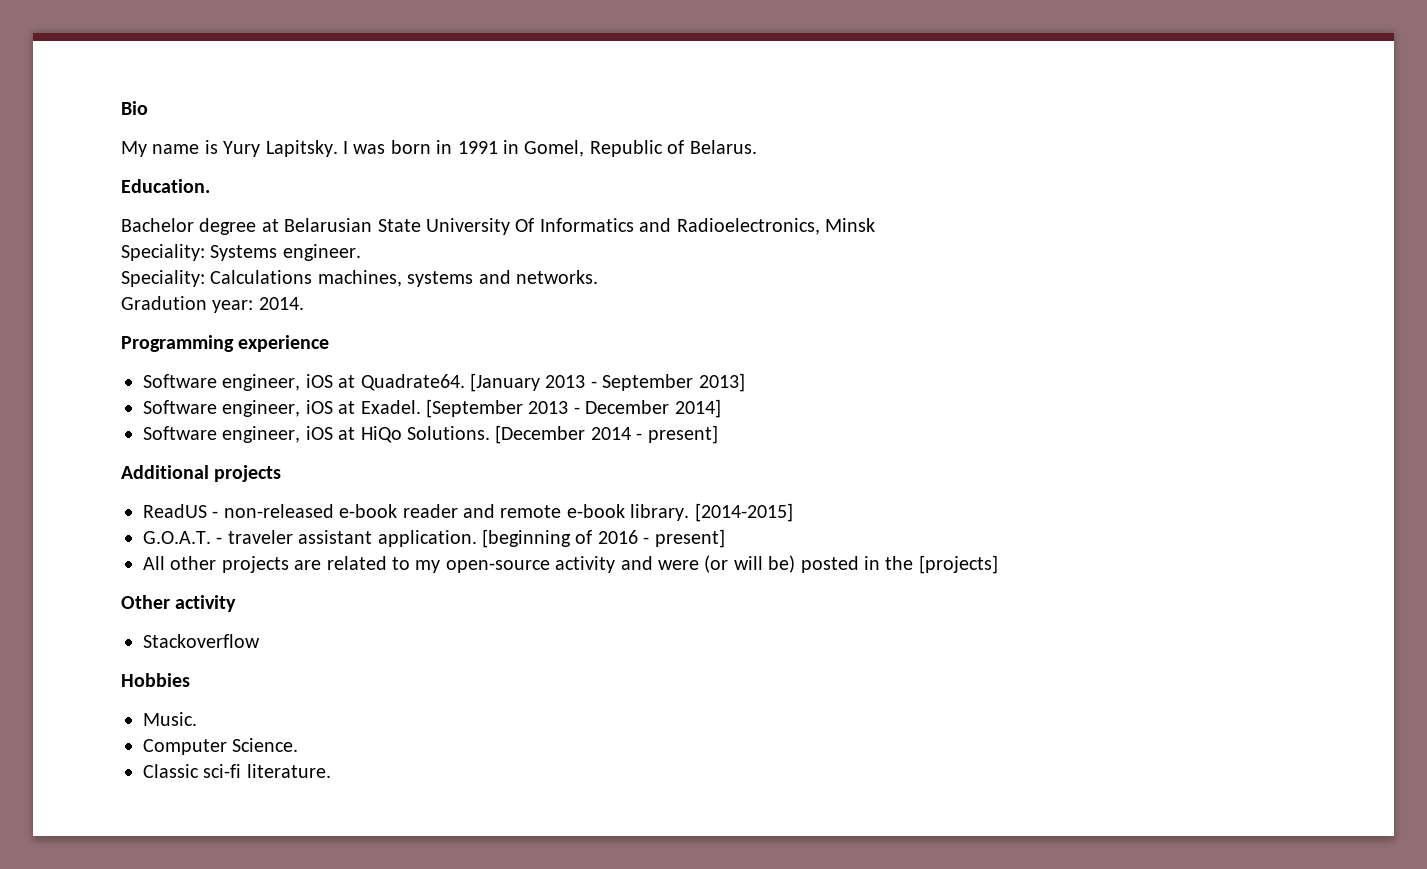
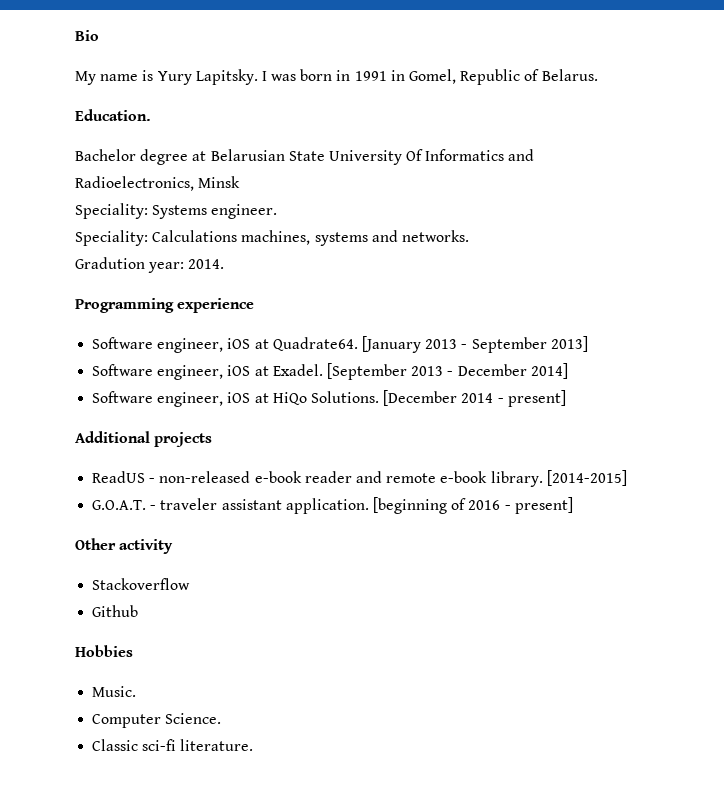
[143,555,998,574] // All other projects are related to my open-source activity and were (or will be) posted in the [projects] -> (573, 505) none
(260, 641) none -> [92,605,139,617] // Github

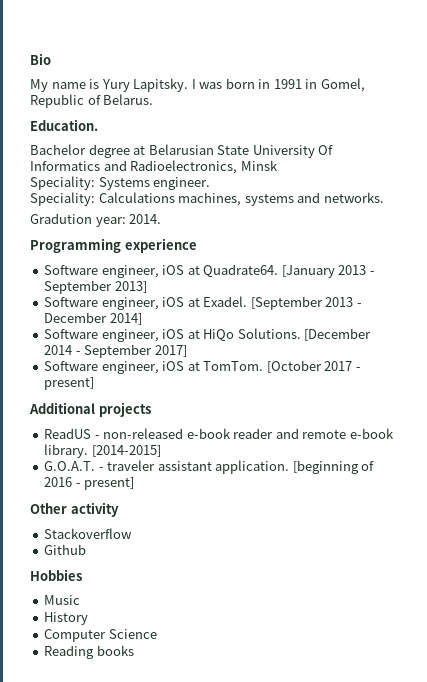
(504, 400) none -> [84,344,187,358] [44,360,361,374] September 2017] // Software engineer, iOS at TomTom. [October 2017 -
[92,686,137,697] Music. -> [44,595,81,605] [44,612,89,625] Music // History
[165,713,222,724] [92,739,254,751] Science. // Classic sci-fi literature. -> [108,629,157,639] [44,645,134,659] Science // Reading books

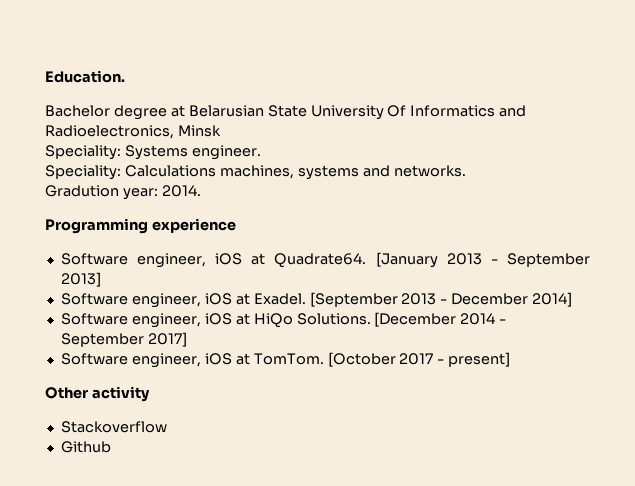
[30,53,51,65] [30,78,365,92] [30,94,154,108] Bio // My name is Yury Lapitsky. I was born in 1991 in Gomel, Republic of Belarus. // -> (45, 76) none
[29,402,151,417] [44,428,394,439] [44,444,161,458] [44,460,375,474] [44,477,135,490] [30,502,119,517] [44,528,133,539] [44,544,87,555] [30,569,82,581] [44,595,81,605] [44,612,89,625] [44,629,157,642] [44,645,134,659] Additional projects // ReadUS - non-released e-book reader and remote e-book library. [2014-2015] // G.O.A.T. - traveler assistant application. [beginning of 2016 - present] // Other activity // Stackoverflow // Github // Hobbies // Music // History // Computer Science // Reading books -> [45,386,150,402] [60,421,167,433] [60,441,111,453] Other activity // Stackoverflow // Github

